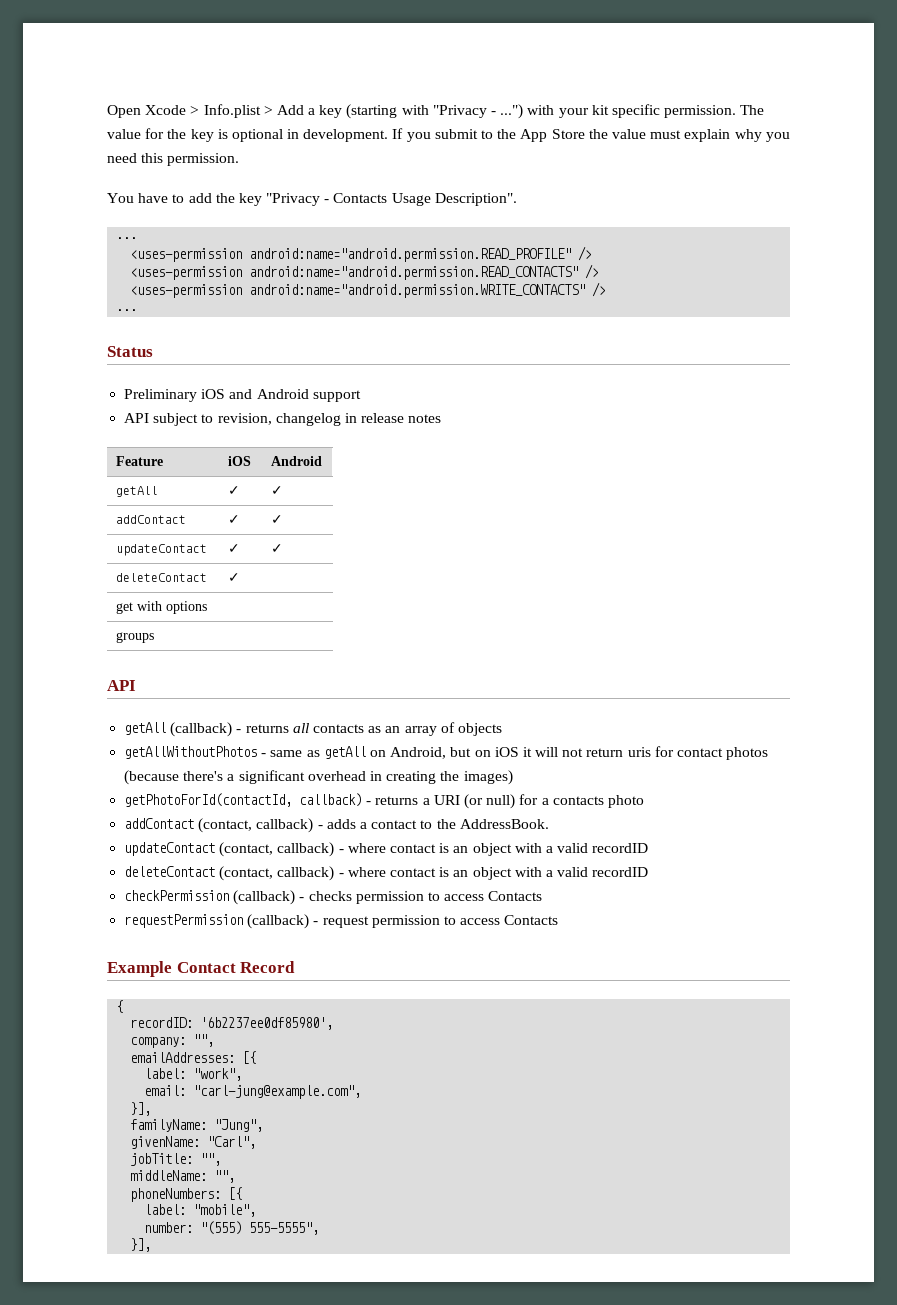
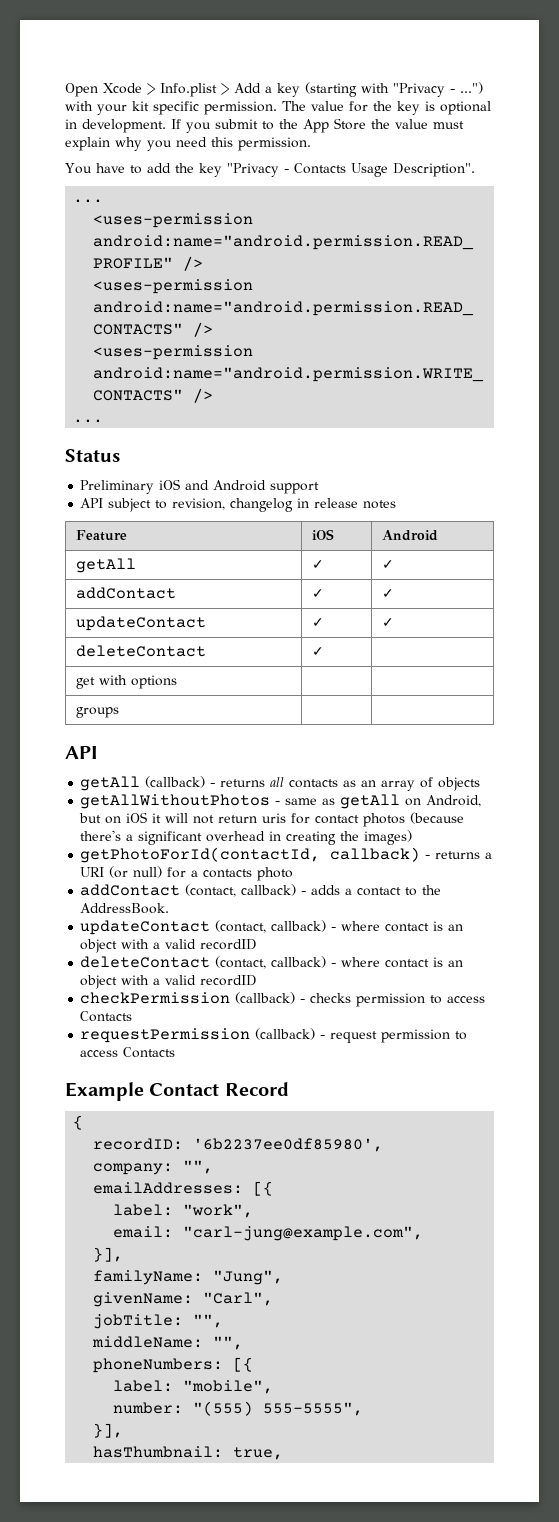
(152, 1245) none -> [93,1446,284,1460] // hasThumbnail: true,

